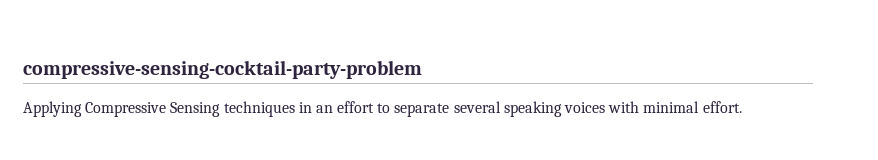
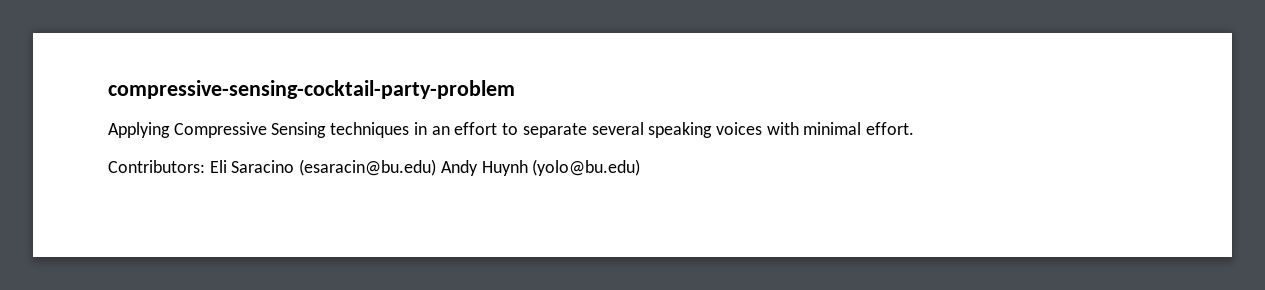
(742, 107) none -> [108,159,641,176] // Contributors: Eli Saracino (esaracin@bu.edu) Andy Huynh (yolo@bu.edu)

